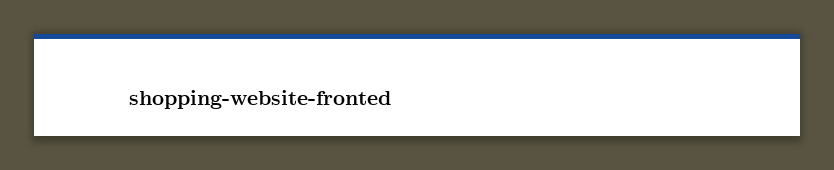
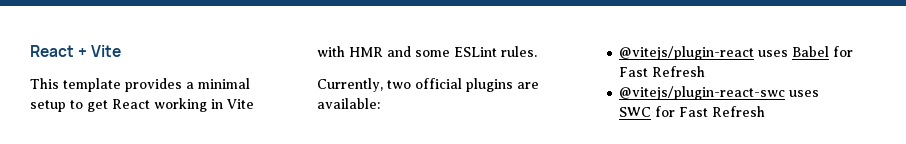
[129,90,391,109] shopping-website-fronted -> [30,45,122,57] [30,78,250,92] [30,98,254,112] [317,46,537,57] [317,78,539,92] [317,98,380,109] [619,46,854,60] [619,66,706,77] [619,86,820,100] [619,106,766,117] React + Vite // This template provides a minimal setup to get React working in Vite with HMR and some ESLint rules. // Currently, two official plugins are available: // @vitejs/plugin-react uses Babel for Fast Refresh // @vitejs/plugin-react-swc uses SWC for Fast Refresh

